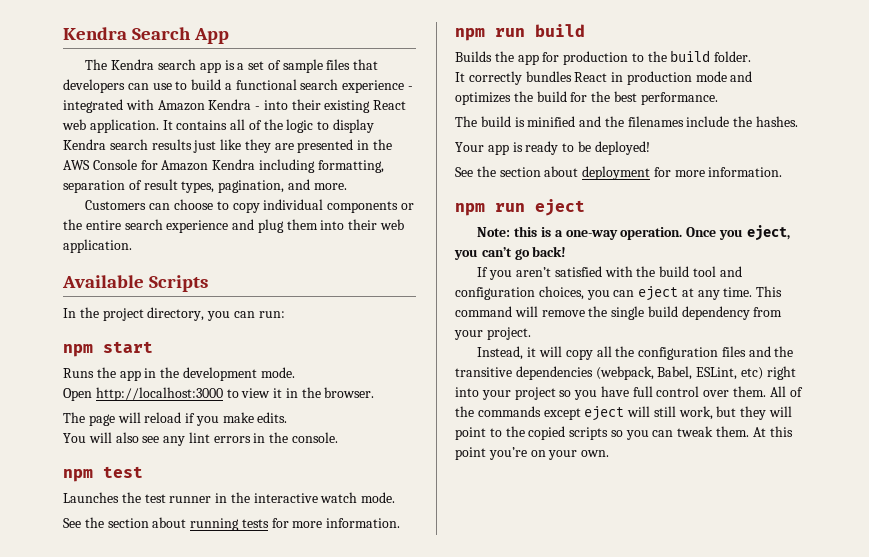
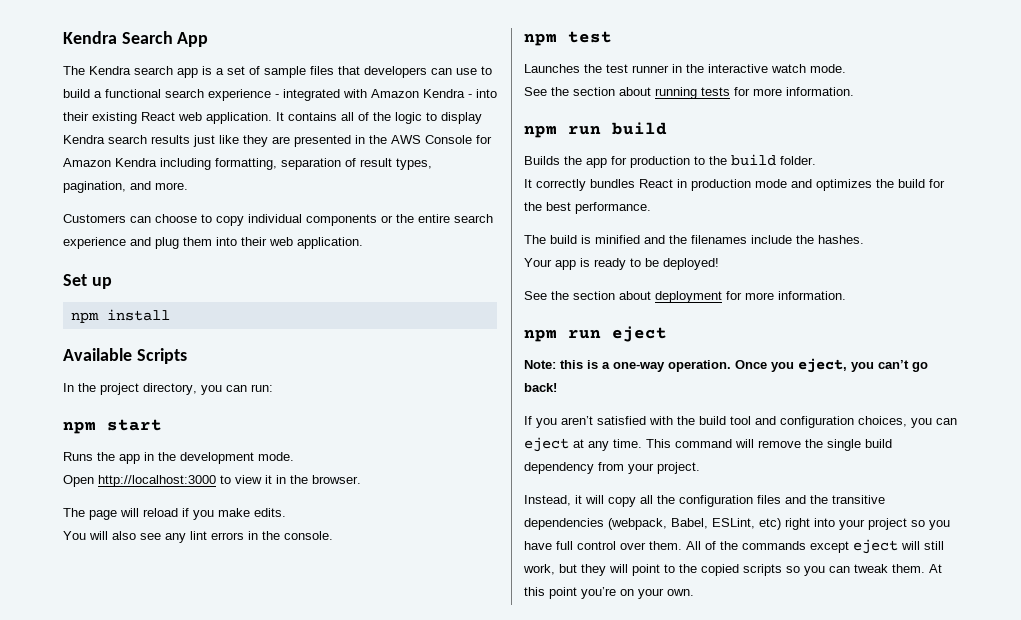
(132, 246) none -> [63,274,112,289] [70,309,170,323] // Set up // npm install

